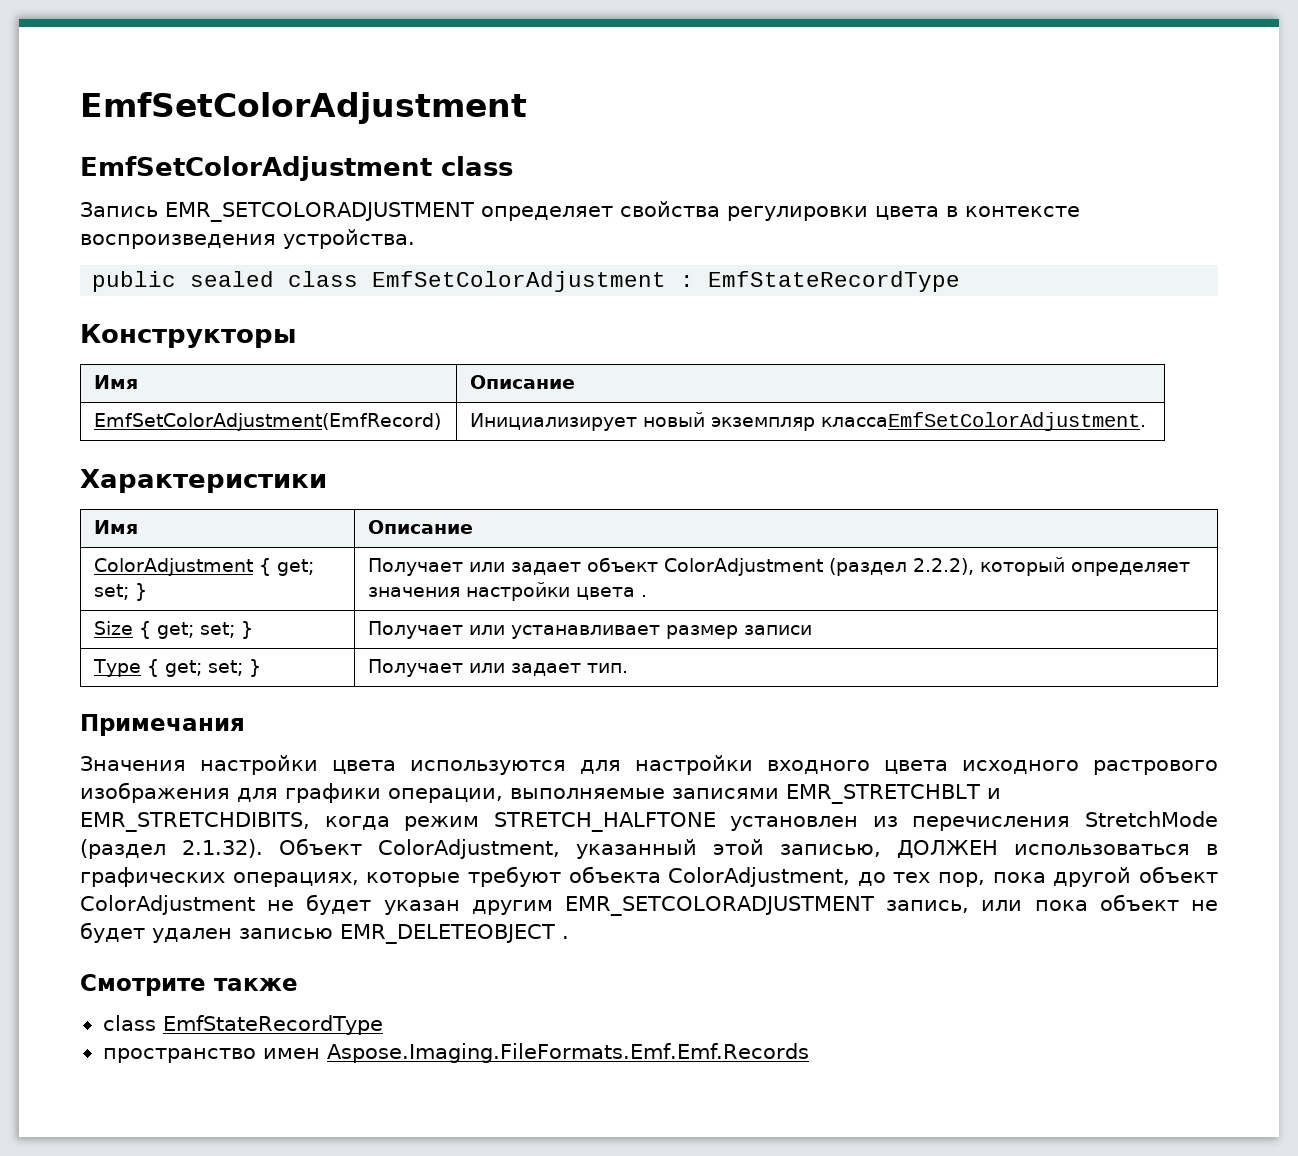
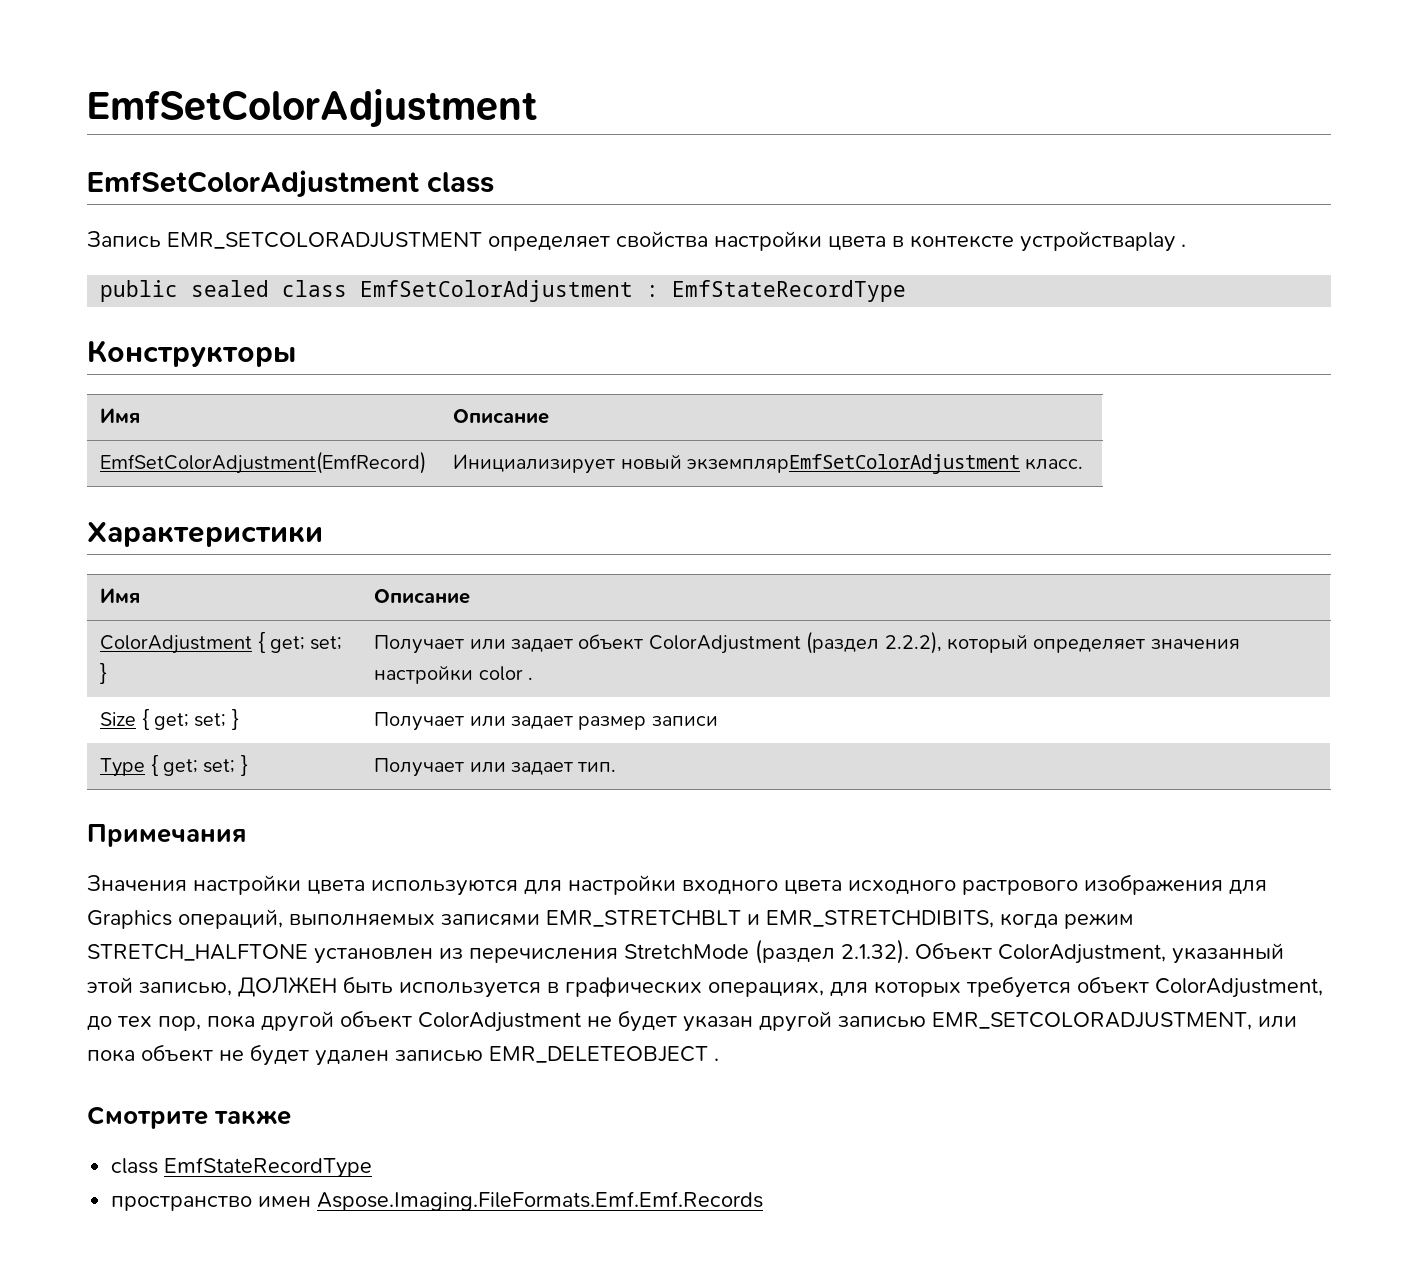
[726,206,868,221] регулировки -> [714,231,822,251] настройки
[80,229,415,249] воспроизведения устройства. -> [1020,231,1186,252] устройстваplay .
[711,412,1147,431] экземпляр классаEmfSetColorAdjustment. -> [687,454,1084,474] экземплярEmfSetColorAdjustment класс.
[576,587,636,600] цвета -> [478,666,523,681] color
[511,625,661,639] устанавливает -> [511,716,574,729] задает
[285,783,665,803] графики операции, выполняемые -> [87,909,435,929] Graphics операций, выполняемых
[1014,844,1190,855] использоваться -> [343,976,541,998] быть используется
[366,866,661,887] которые требуют объекта -> [830,976,1149,998] для которых требуется объект
[471,896,970,916] другим EMR_SETCOLORADJUSTMENT запись, -> [759,1011,1252,1032] другой записью EMR_SETCOLORADJUSTMENT,

